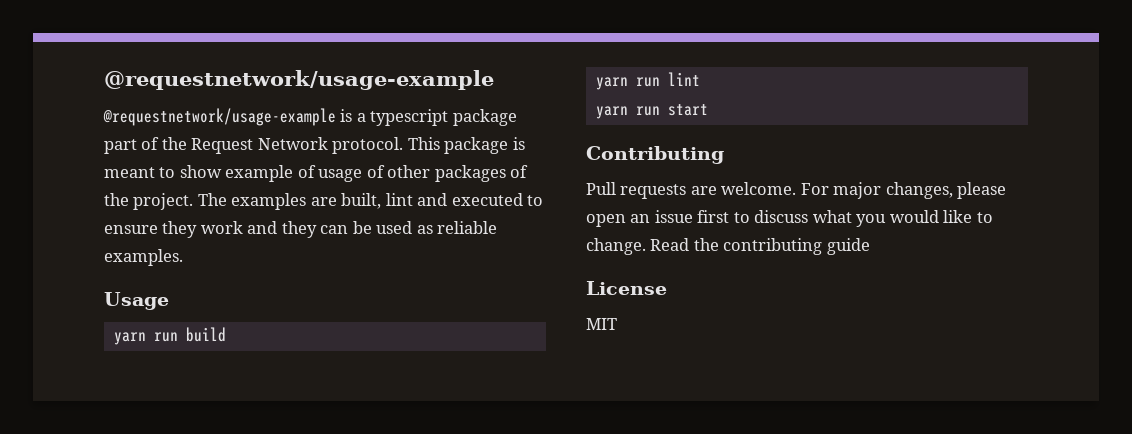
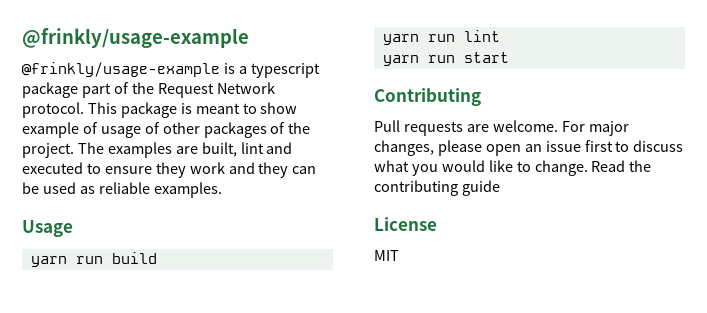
[104,70,494,90] [103,108,336,126] @requestnetwork/usage-example // @requestnetwork/usage-example -> [22,28,249,48] [22,62,220,77] @frinkly/usage-example // @frinkly/usage-example

